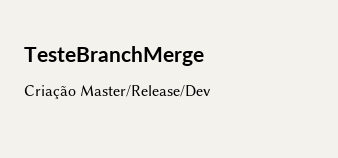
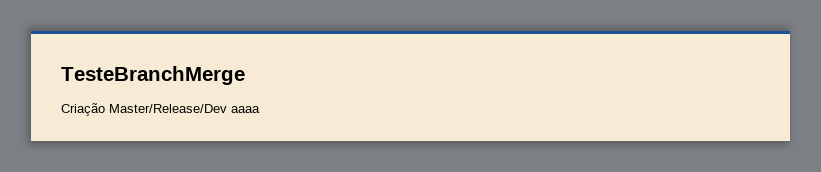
(212, 91) none -> [231,106,260,113] aaaa

